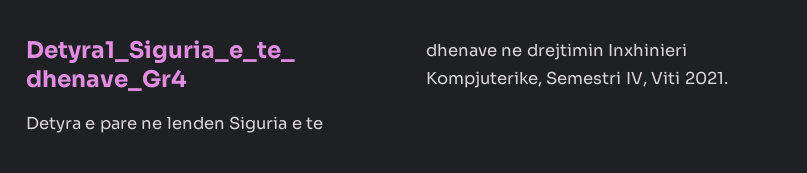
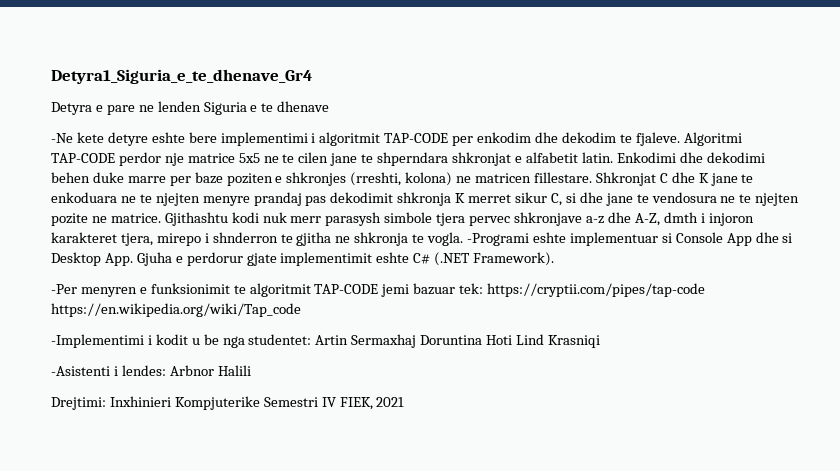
[501,43,688,60] [426,71,728,88] ne drejtimin Inxhinieri Kompjuterike, Semestri IV, Viti 2021. -> [51,132,742,146] [51,152,765,166] [51,172,754,186] [51,192,800,206] [51,212,754,226] [51,232,793,246] [51,252,555,266] [51,283,706,297] [51,303,301,317] [51,334,600,348] [51,365,251,376] [51,396,405,410] // -Ne kete detyre eshte bere implementimi i algoritmit TAP-CODE per enkodim dhe dekodim te fjaleve. Algoritmi TAP-CODE perdor nje matrice 5x5 ne te cilen jane te shperndara shkronjat e alfabetit latin. Enkodimi dhe dekodimi behen duke marre per baze poziten e shkronjes (rreshti, kolona) ne matricen fillestare. Shkronjat C dhe K jane te enkoduara ne te njejten menyre prandaj pas dekodimit shkronja K merret sikur C, si dhe jane te vendosura ne te njejten pozite ne matrice. Gjithashtu kodi nuk merr parasysh simbole tjera pervec shkronjave a-z dhe A-Z, dmth i injoron karakteret tjera, mirepo i shnderron te gjitha ne shkronja te vogla. -Programi eshte implementuar si Console App dhe si Desktop App. Gjuha e perdorur gjate implementimit eshte C# (.NET Framework). // -Per menyren e funksionimit te algoritmit TAP-CODE jemi bazuar tek: https://cryptii.com/pipes/tap-code https://en.wikipedia.org/wiki/Tap_code // -Implementimi i kodit u be nga studentet: Artin Sermaxhaj Doruntina Hoti Lind Krasniqi // -Asistenti i lendes: Arbnor Halili // Drejtimi: Inxhinieri Kompjuterike Semestri IV FIEK, 2021

